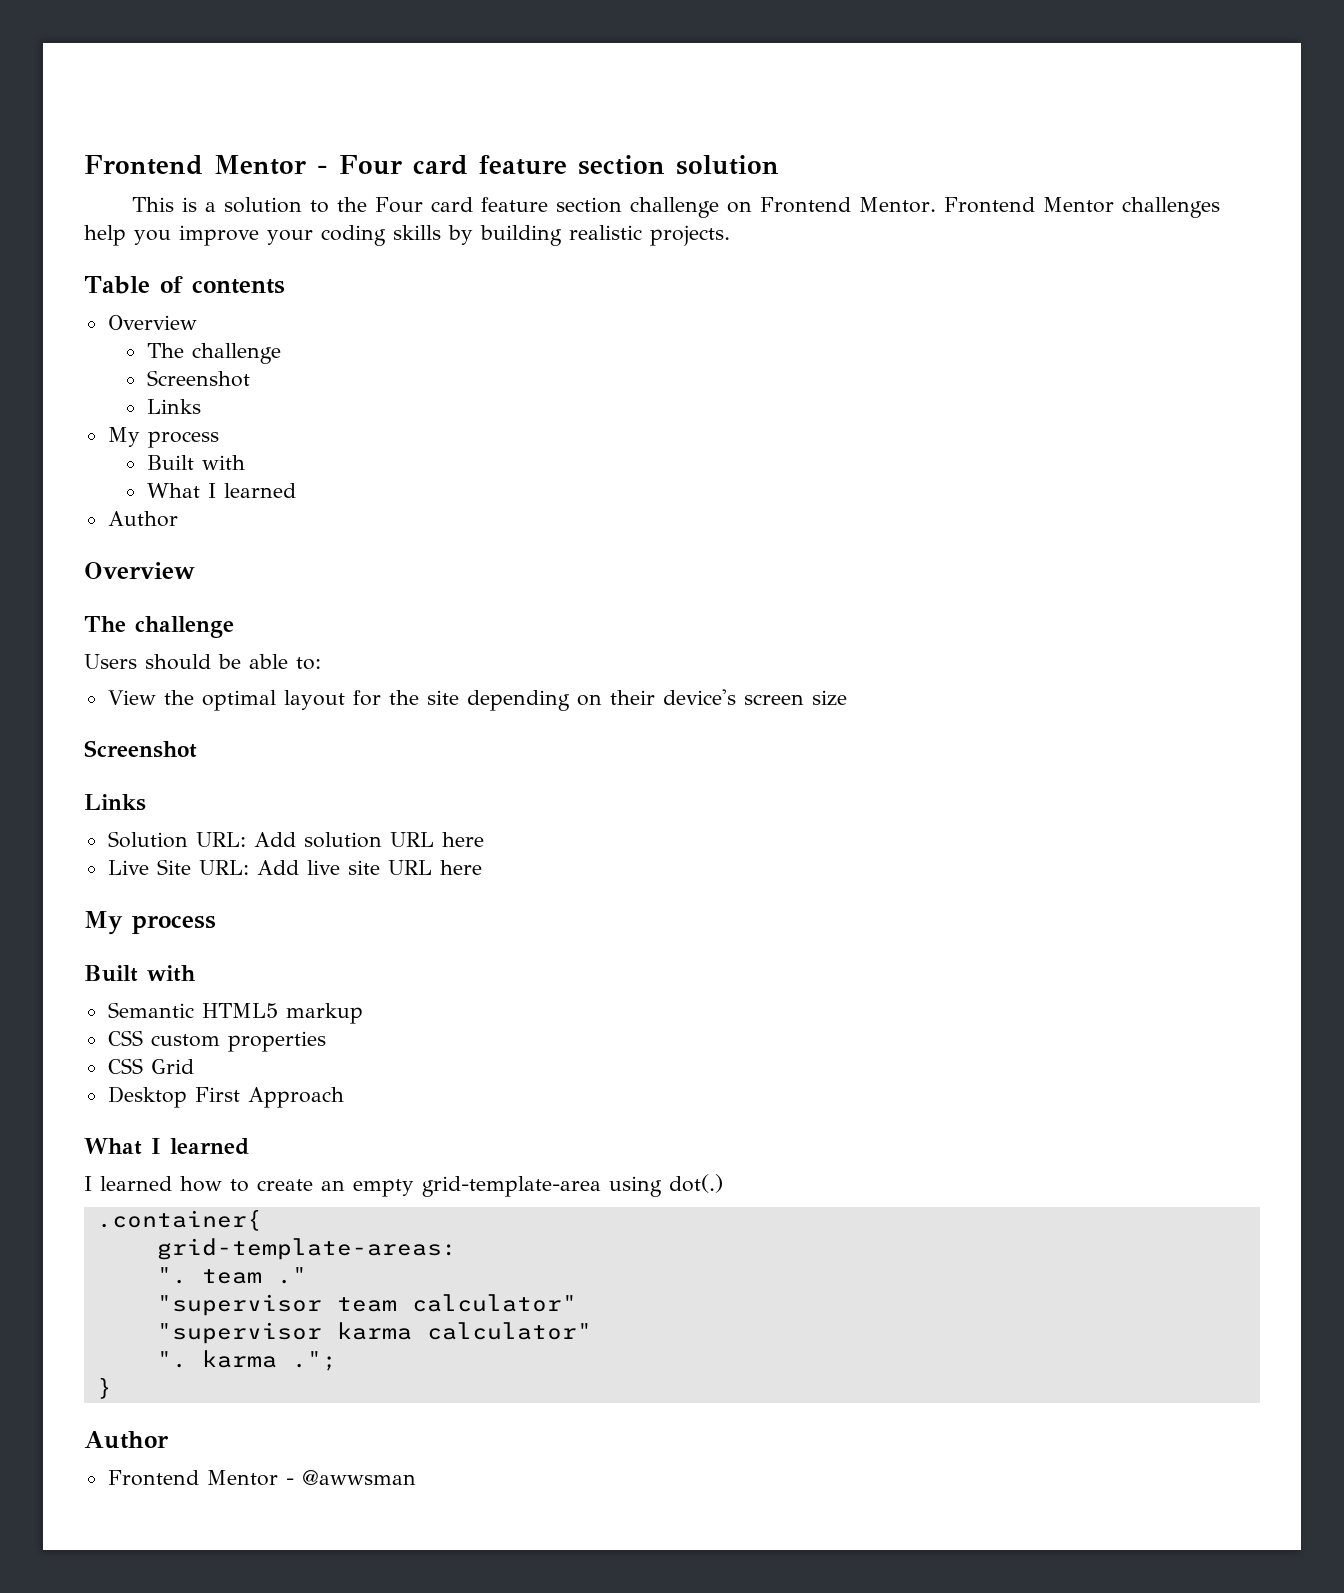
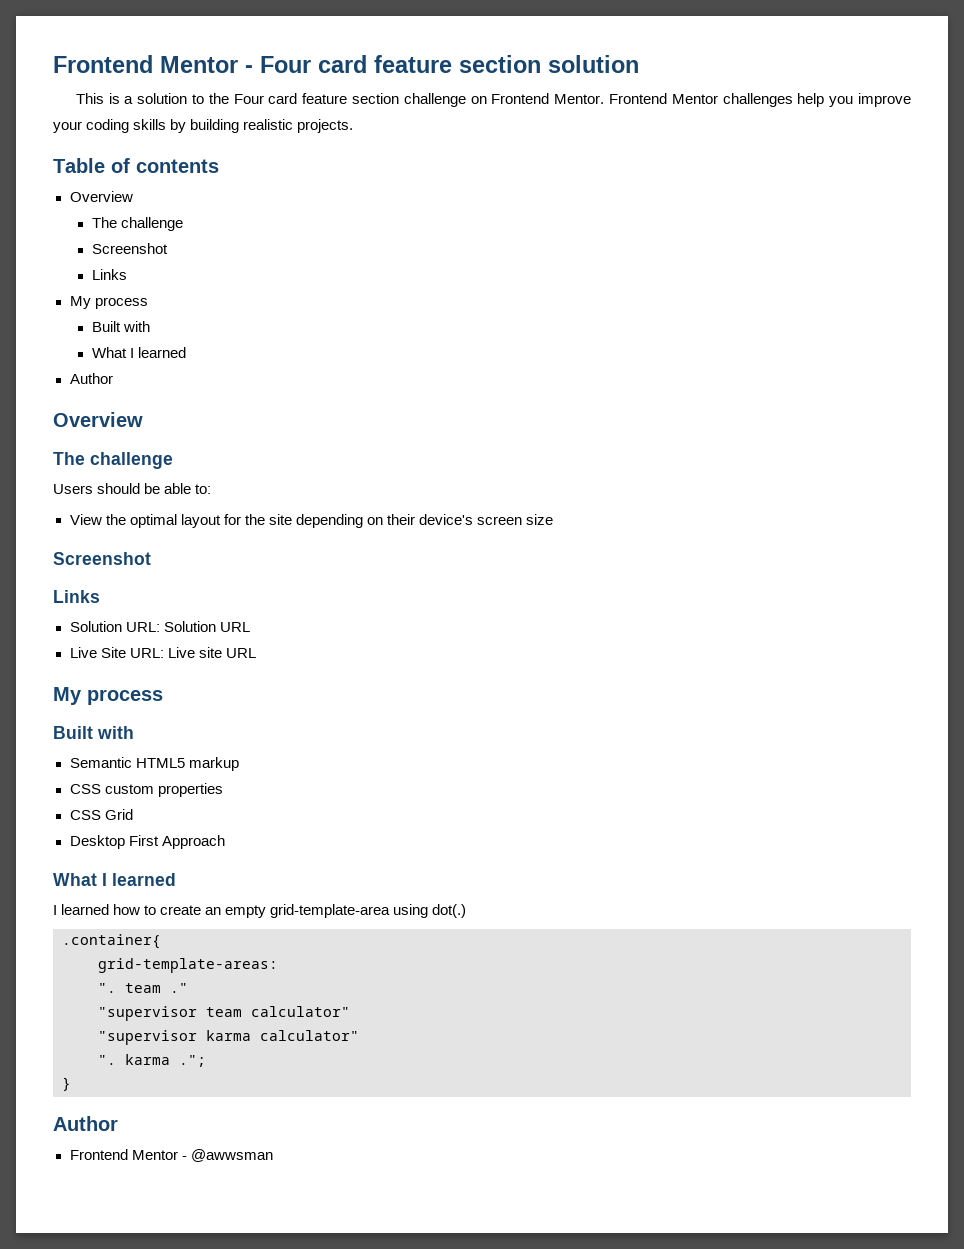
[253,832,484,848] Add solution URL here -> [163,621,250,632] Solution URL
[256,860,340,875] Add live -> [167,647,195,658] Live
[439,860,482,875] here -> (256, 653) none

